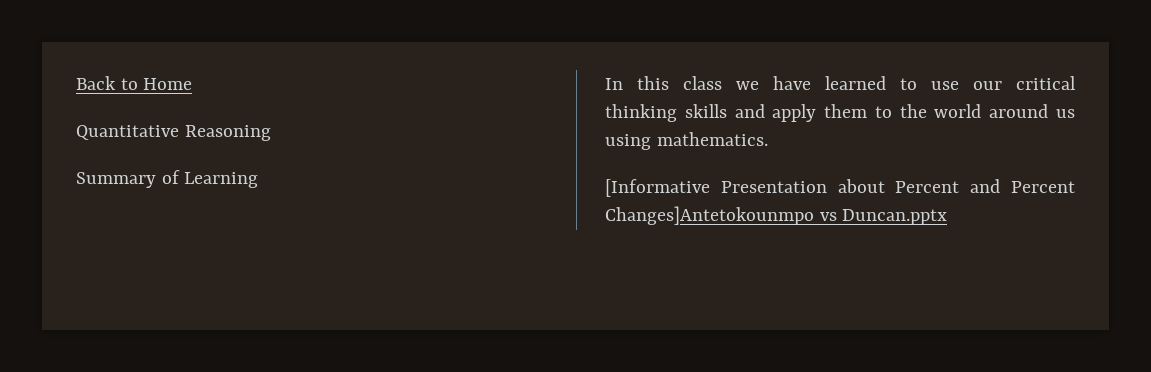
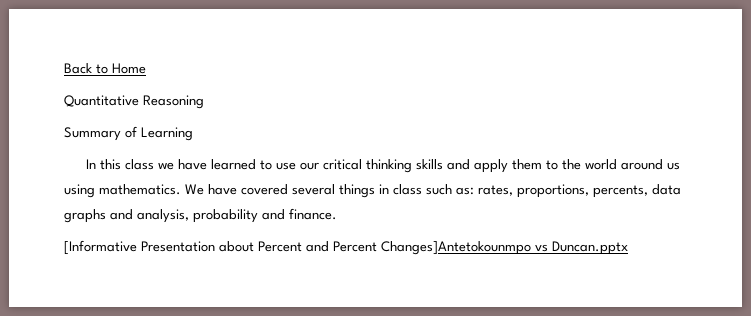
(768, 139) none -> [185,184,681,198] [64,208,337,223] We have covered several things in class such as: rates, proportions, percents, data graphs and analysis, probability and finance.

